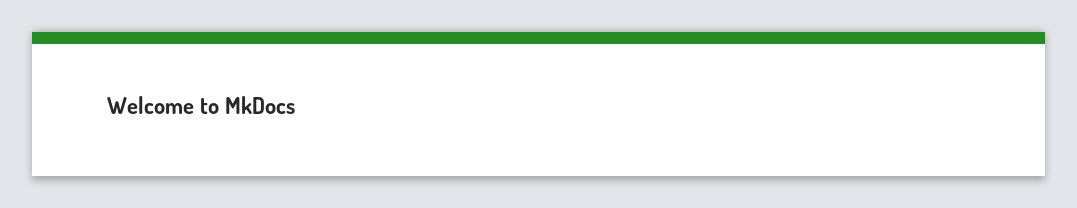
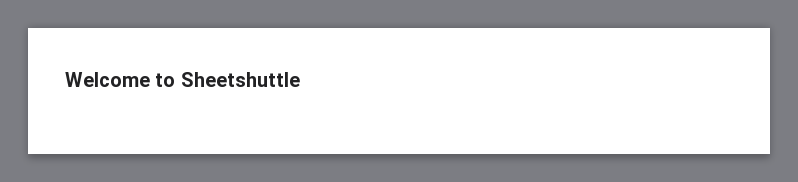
[225,96,296,114] MkDocs -> [180,72,300,87] Sheetshuttle

